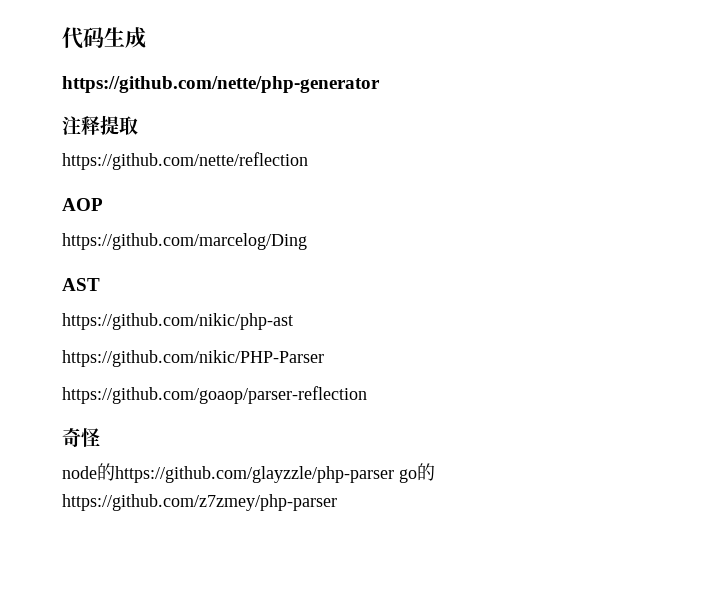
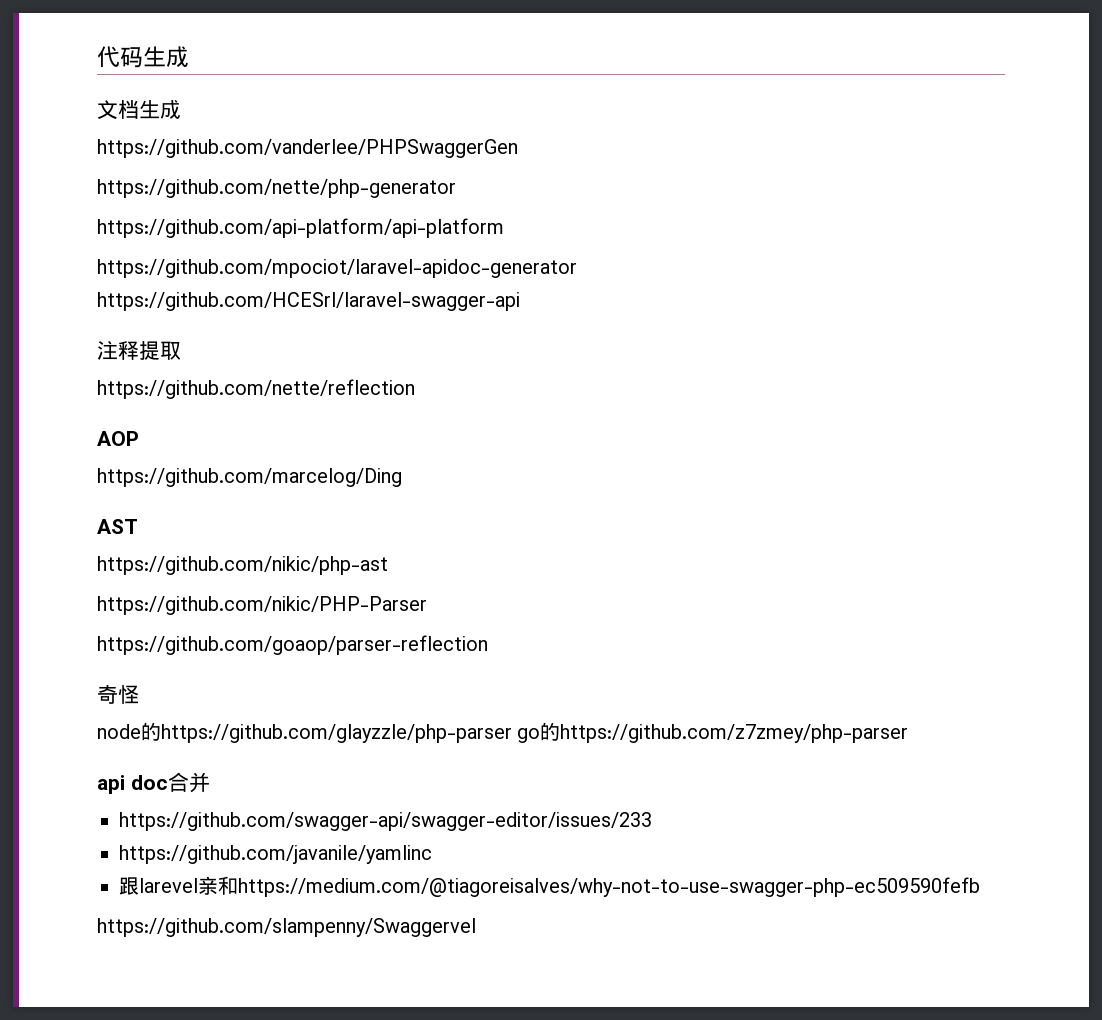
[62,76,380,93] https://github.com/nette/php-generator -> [97,100,181,120] [97,139,518,158] [97,179,456,198] [97,218,504,238] [97,259,577,278] [97,292,520,311] 文档生成 // https://github.com/vanderlee/PHPSwaggerGen // https://github.com/nette/php-generator // https://github.com/api-platform/api-platform // https://github.com/mpociot/laravel-apidoc-generator https://github.com/HCESrl/laravel-swagger-api
(337, 502) none -> [97,772,210,794] [119,812,652,831] [119,845,432,864] [119,876,980,897] [97,918,476,937] // api doc合并 // https://github.com/swagger-api/swagger-editor/issues/233 // https://github.com/javanile/yamlinc // 跟larevel亲和https://medium.com/@tiagoreisalves/why-not-to-use-swagger-php-ec509590fefb // https://github.com/slampenny/Swaggervel

